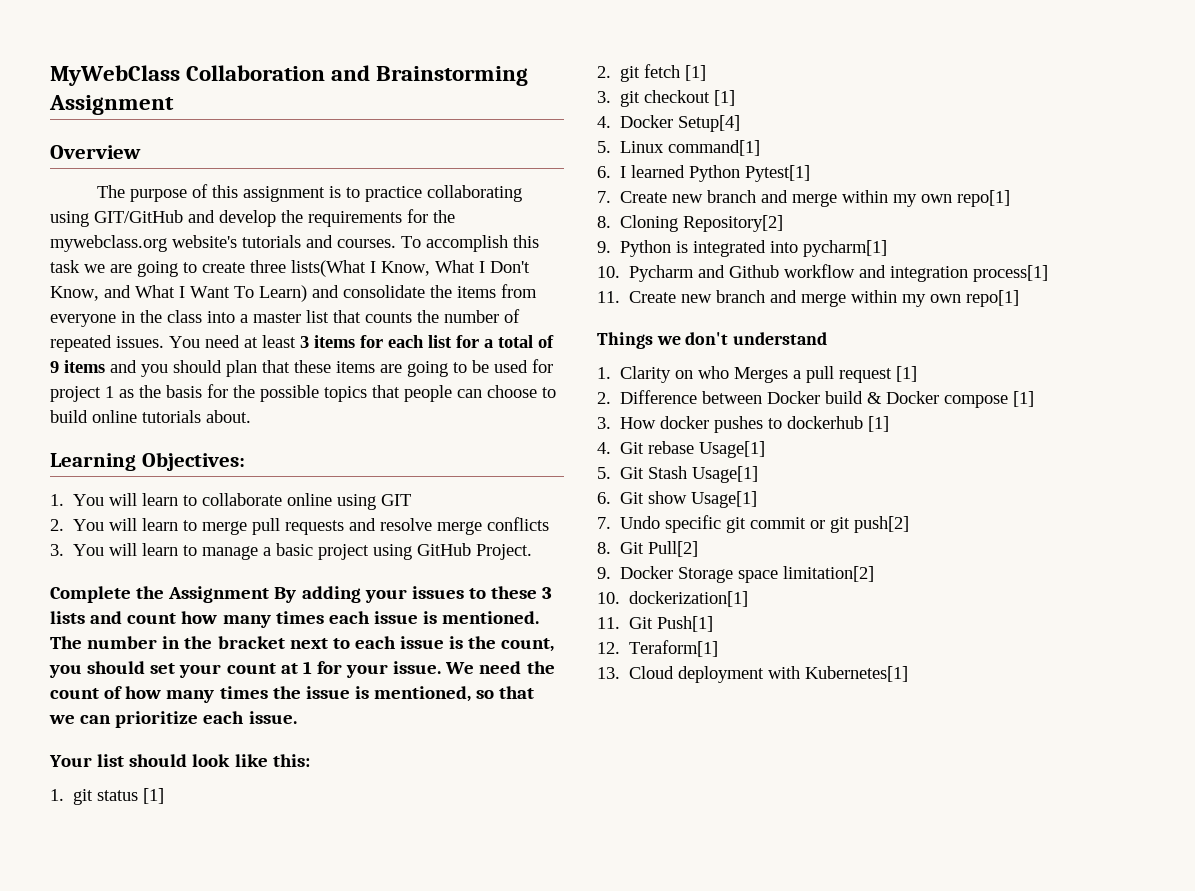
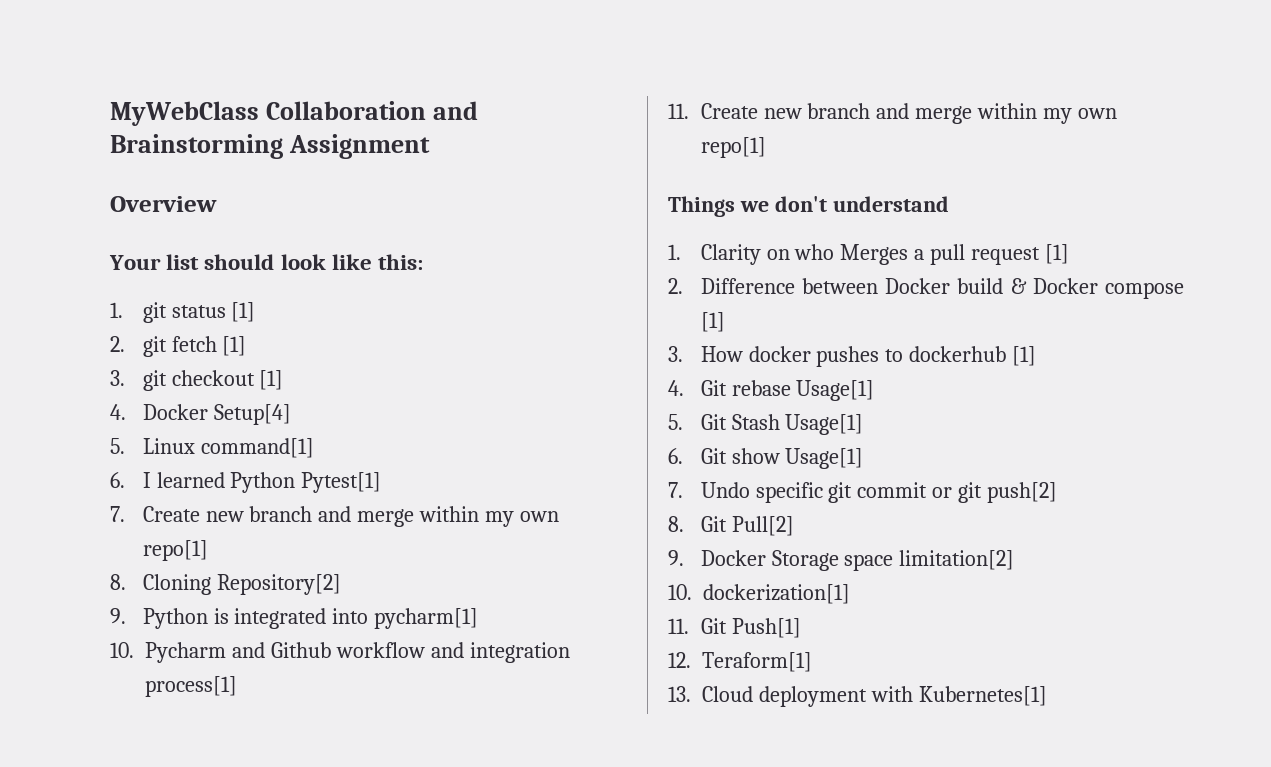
[97,184,523,202] [50,209,455,227] [50,235,539,252] [50,260,530,277] [50,284,537,302] [50,309,520,327] [50,335,554,352] [50,359,553,377] [50,384,556,402] [50,410,251,423] [50,452,245,471] [50,493,412,510] [50,517,550,535] [50,543,533,560] [50,586,553,603] [50,611,540,628] [50,636,555,652] [49,661,555,678] [50,686,535,703] [49,711,297,728] // The purpose of this assignment is to practice collaborating using GIT/GitHub and develop the requirements for the mywebclass.org website's tutorials and courses. To accomplish this task we are going to create three lists(What I Know, What I Don't Know, and What I Want To Learn) and consolidate the items from everyone in the class into a master list that counts the number of repeated issues. You need at least 3 items for each list for a total of 9 items and you should plan that these items are going to be used for project 1 as the basis for the possible topics that people can choose to build online tutorials about. // Learning Objectives: // 1. You will learn to collaborate online using GIT // 2. You will learn to merge pull requests and resolve merge conflicts // 3. You will learn to manage a basic project using GitHub Project. // Complete the Assignment By adding your issues to these 3 lists and count how many times each issue is mentioned. The number in the bracket next to each issue is the count, you should set your count at 1 for your issue. We need the count of how many times the issue is mentioned, so that we can prioritize each issue. -> (217, 204) none

